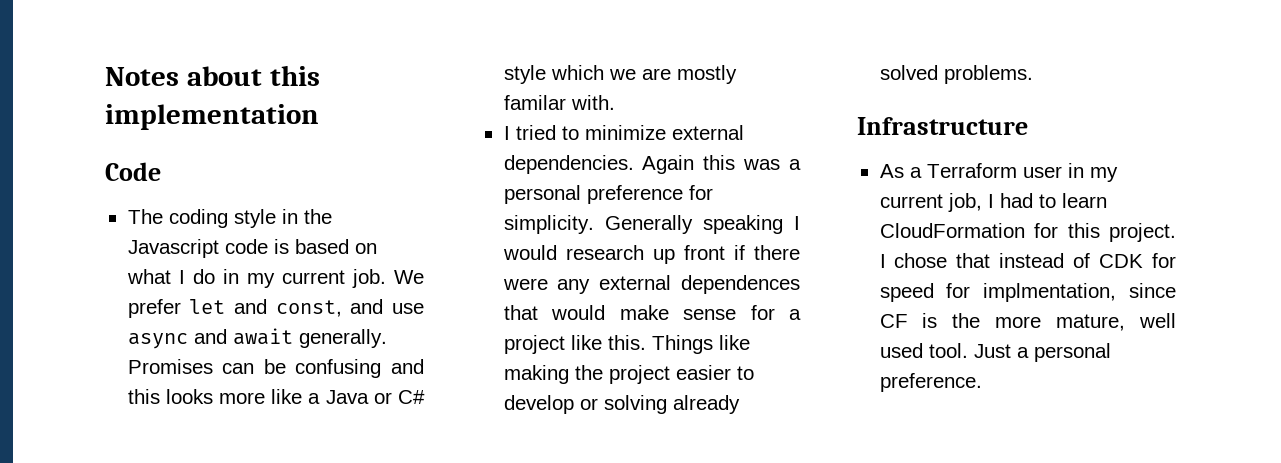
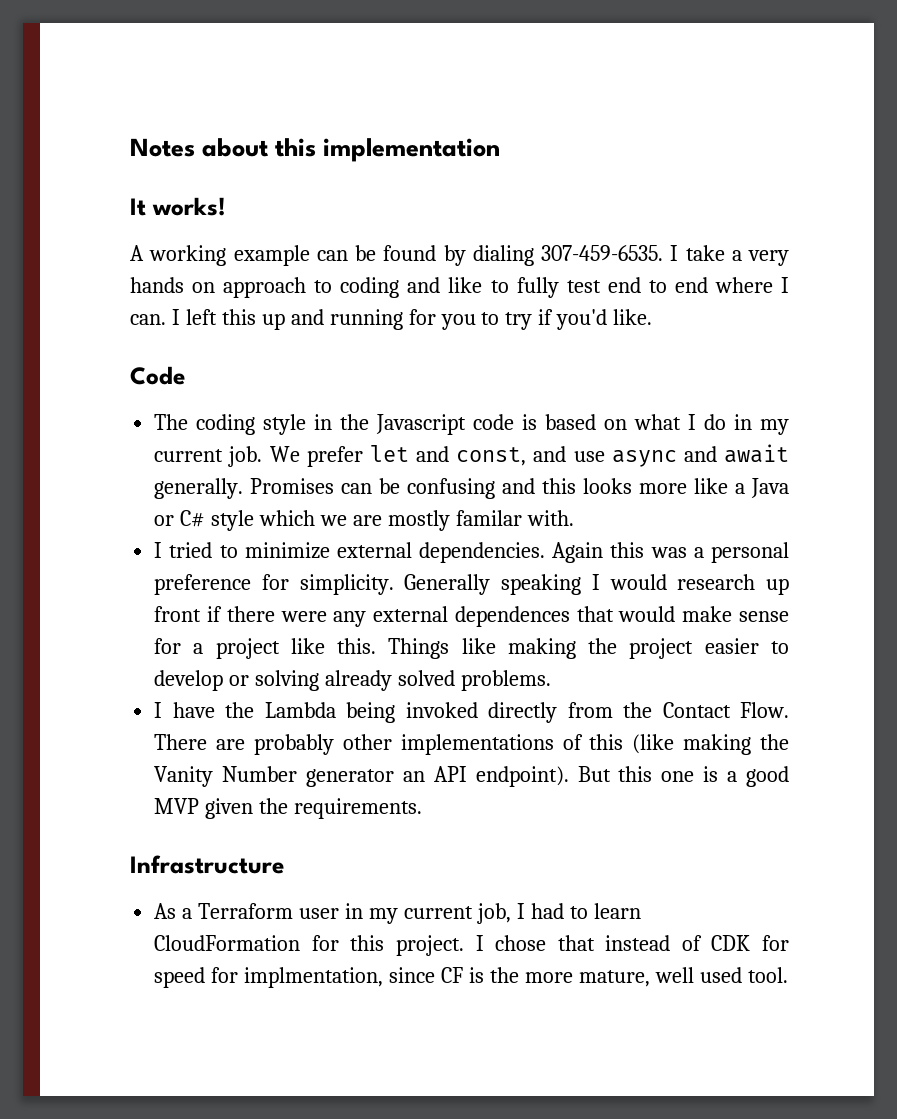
(319, 117) none -> [130,197,226,216] [130,245,789,266] [130,277,789,298] [130,309,653,330] // It works! // A working example can be found by dialing 307-459-6535. I take a very hands on approach to coding and like to fully test end to end where I can. I left this up and running for you to try if you'd like.
(1033, 74) none -> [154,702,790,723] [154,734,789,755] [154,766,789,787] [154,798,423,819] // I have the Lambda being invoked directly from the Contact Flow. There are probably other implementations of this (like making the Vanity Number generator an API endpoint). But this one is a good MVP given the requirements.
[973,343,1111,362] [879,373,982,392] Just a personal preference. -> (788, 975) none

